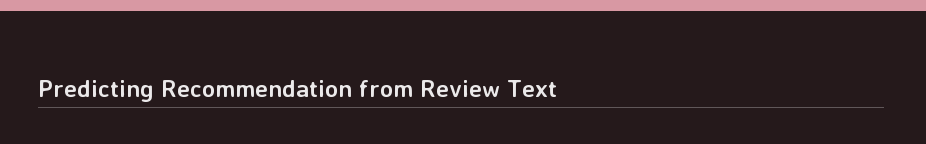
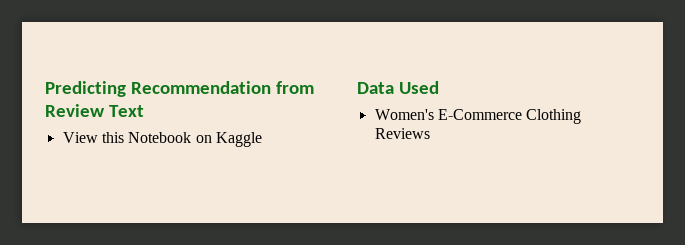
(557, 88) none -> [62,132,262,147] [357,81,439,94] [374,109,582,124] [374,128,430,139] // View this Notebook on Kaggle // Data Used // Women's E-Commerce Clothing Reviews

